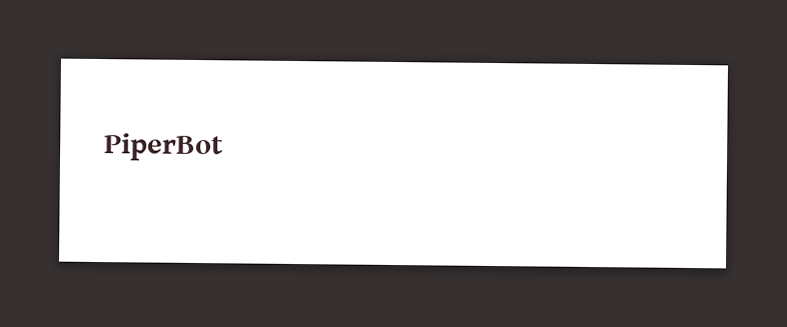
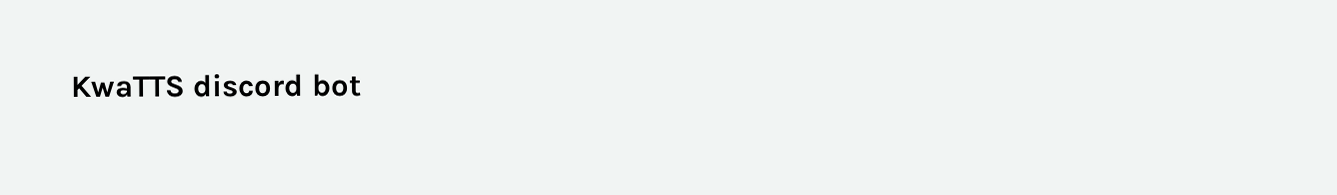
[104,133,224,162] PiperBot -> [70,72,361,98] KwaTTS discord bot

